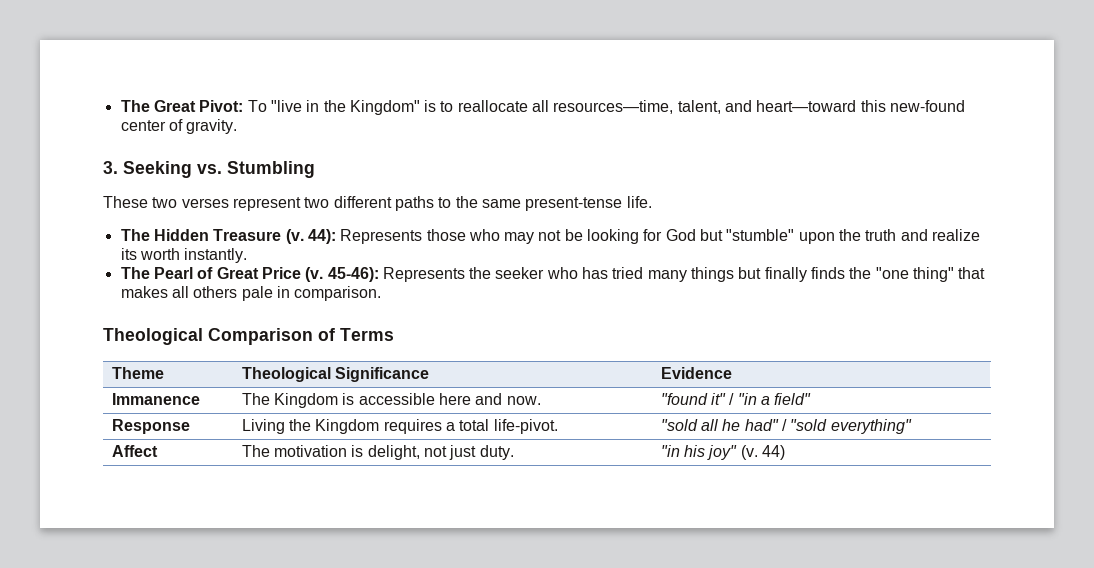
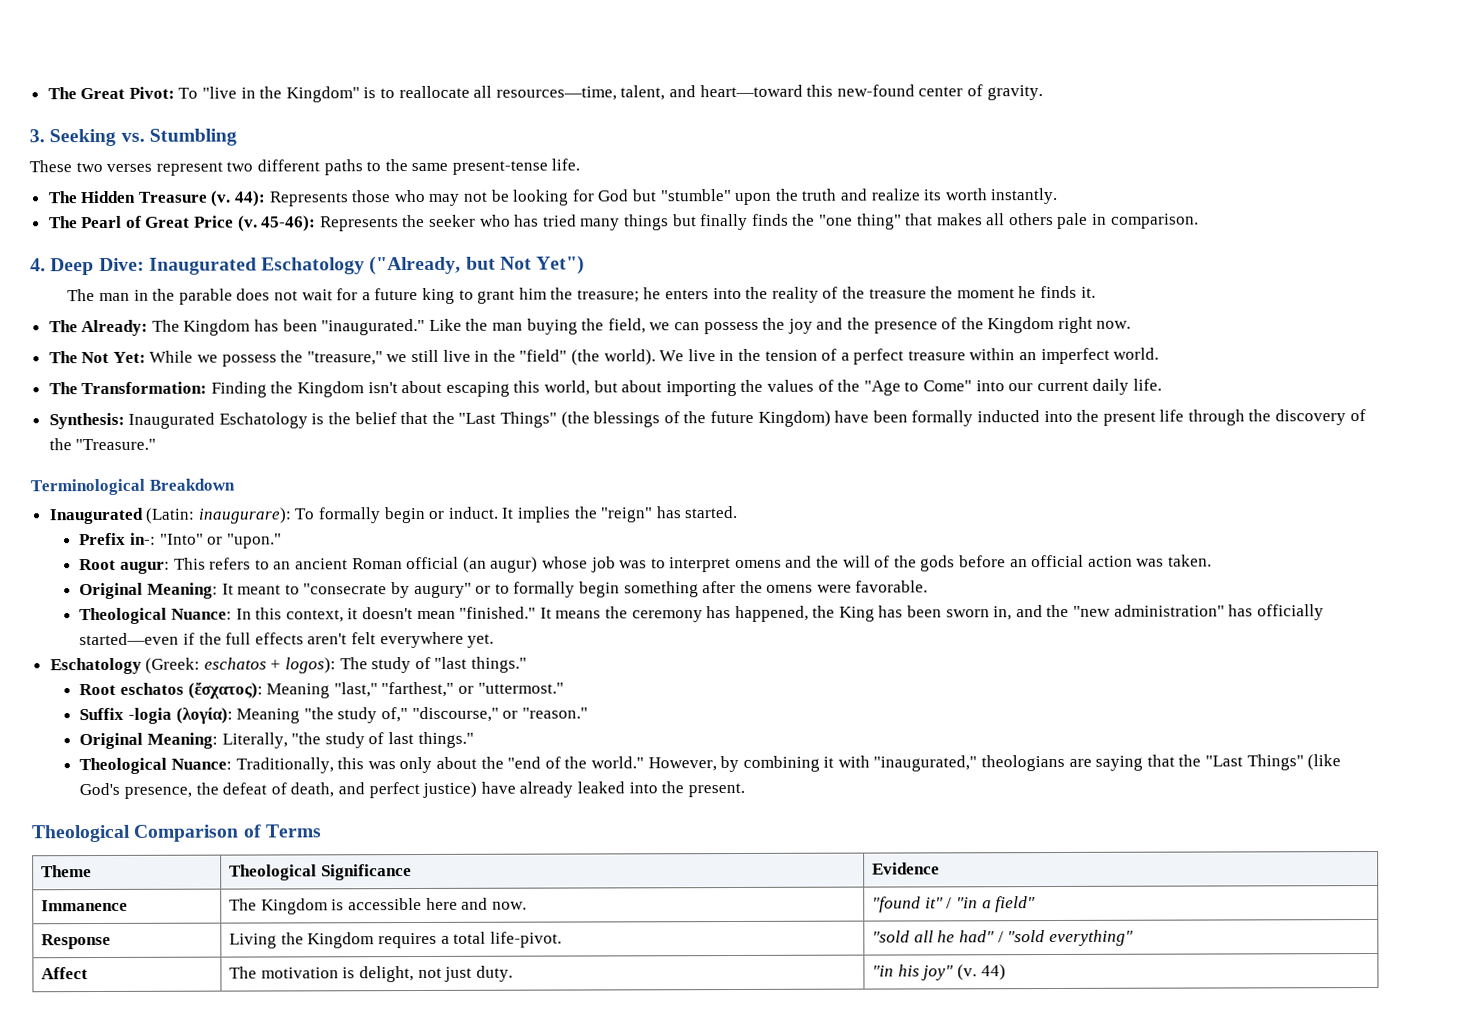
(382, 293) none -> [30,255,586,276] [67,285,1096,305] [48,316,1132,337] [48,347,1160,367] [48,378,1162,398] [48,409,1366,430] [48,438,157,451] [30,478,235,496] [48,505,739,525] [79,532,282,549] [79,554,1212,574] [79,580,929,600] [79,604,1324,625] [79,631,495,649] [49,656,528,675] [79,681,564,699] [79,706,588,724] [79,731,474,750] [79,754,1342,775] [79,781,745,799] // 4. Deep Dive: Inaugurated Eschatology ("Already, but Not Yet") // The man in the parable does not wait for a future king to grant him the treasure; he enters into the reality of the treasure the moment he finds it. // The Already: The Kingdom has been "inaugurated." Like the man buying the field, we can possess the joy and the presence of the Kingdom right now. // The Not Yet: While we possess the "treasure," we still live in the "field" (the world). We live in the tension of a perfect treasure within an imperfect world. // The Transformation: Finding the Kingdom isn't about escaping this world, but about importing the values of the "Age to Come" into our current daily life. // Synthesis: Inaugurated Eschatology is the belief that the "Last Things" (the blessings of the future Kingdom) have been formally inducted into the present life through the discovery of the "Treasure." // Terminological Breakdown // Inaugurated (Latin: inaugurare): To formally begin or induct. It implies the "reign" has started. // Prefix in-: "Into" or "upon." // Root augur: This refers to an ancient Roman official (an augur) whose job was to interpret omens and the will of the gods before an official action was taken. // Original Meaning: It meant to "consecrate by augury" or to formally begin something after the omens were favorable. // Theological Nuance: In this context, it doesn't mean "finished." It means the ceremony has happened, the King has been sworn in, and the "new administration" has officially started—even if the full effects aren't felt everywhere yet. // Eschatology (Greek: eschatos + logos): The study of "last things." // Root eschatos (ἔσχατος): Meaning "last," "farthest," or "uttermost." // Suffix -logia (λογία): Meaning "the study of," "discourse," or "reason." // Original Meaning: Literally, "the study of last things." // Theological Nuance: Traditionally, this was only about the "end of the world." However, by combining it with "inaugurated," theologians are saying that the "Last Things" (like God's presence, the defeat of death, and perfect justice) have already leaked into the present.

